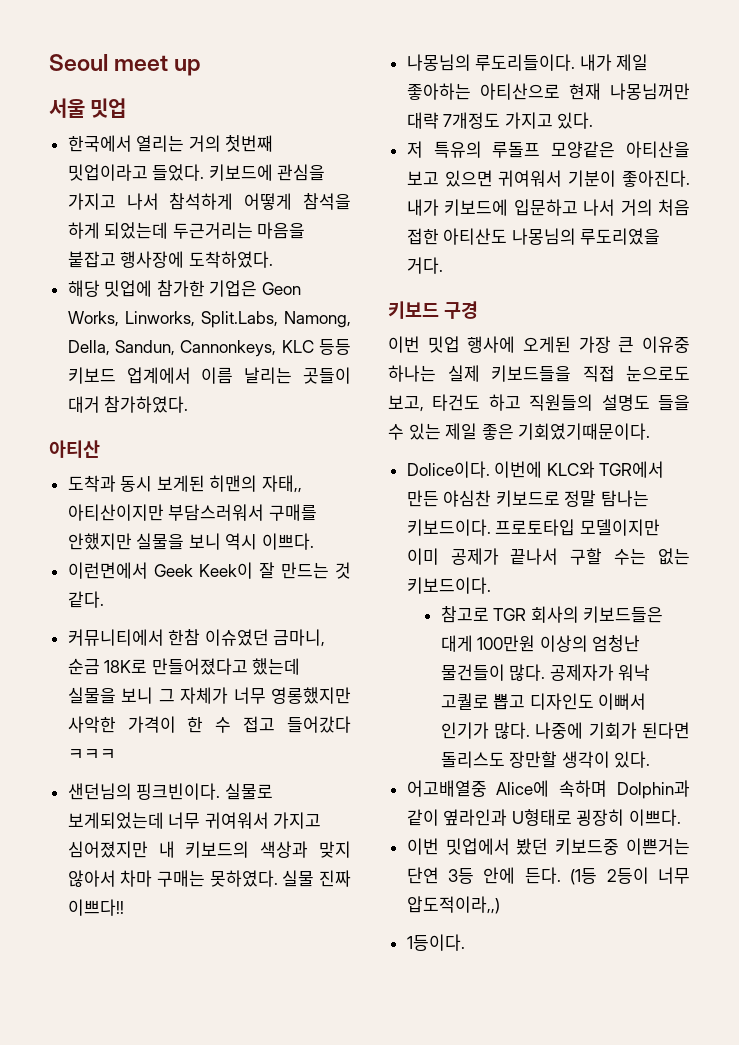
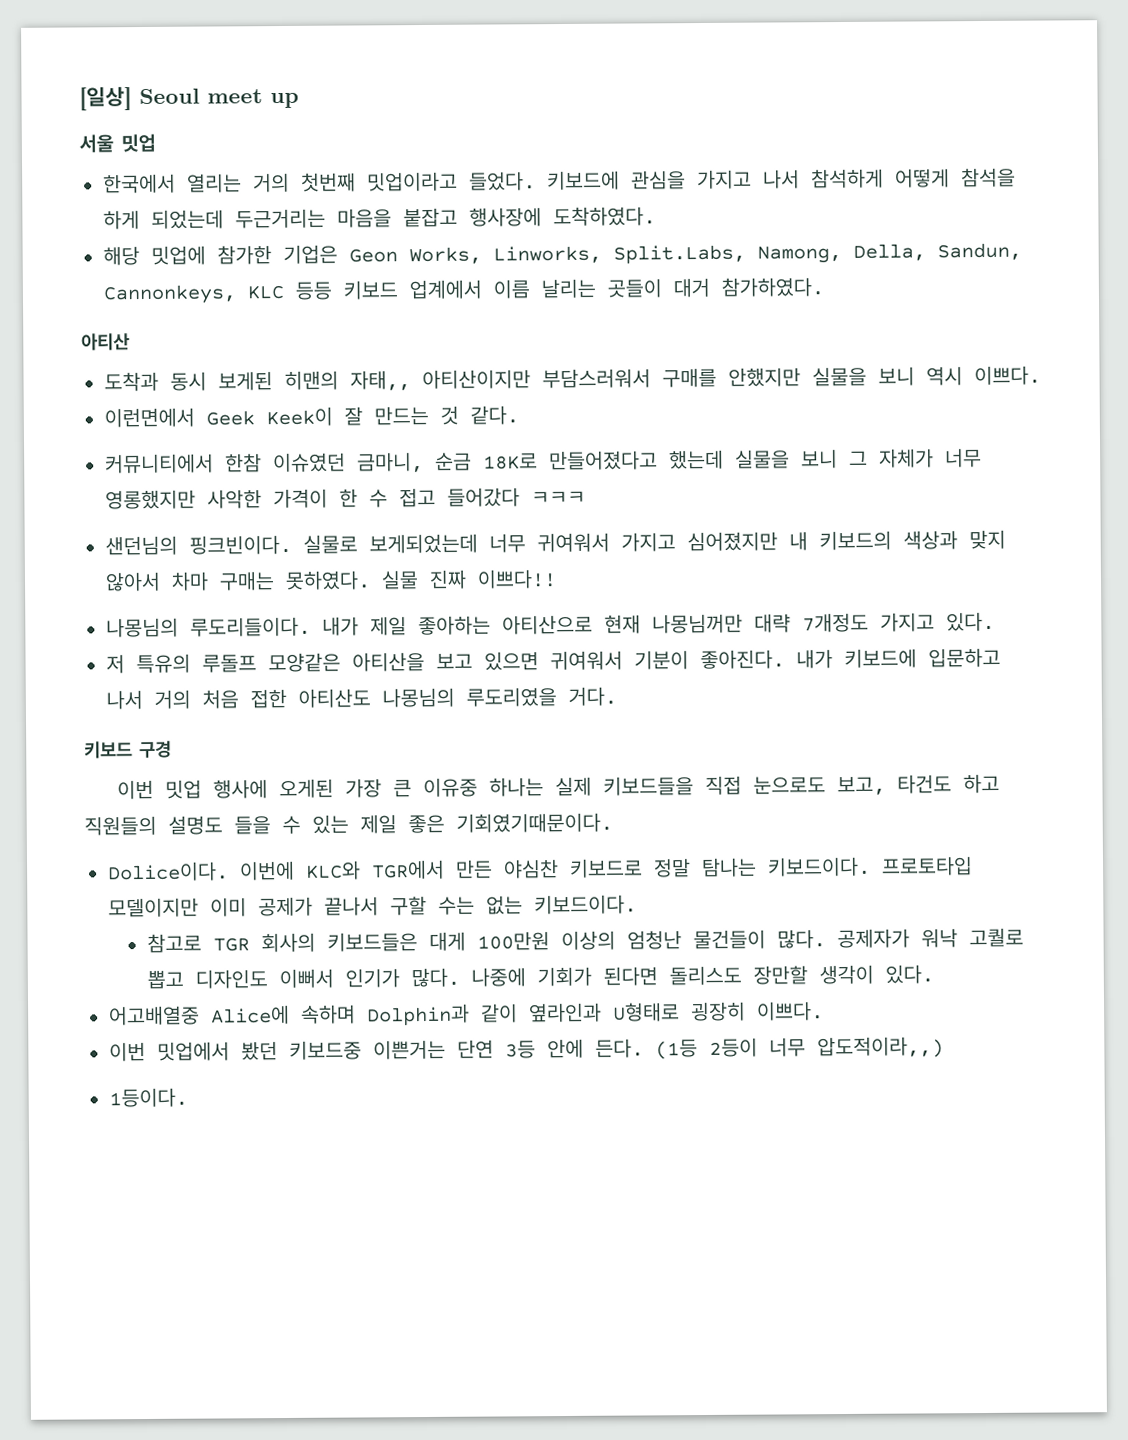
(49, 62) none -> [79,86,132,111] [일상]

